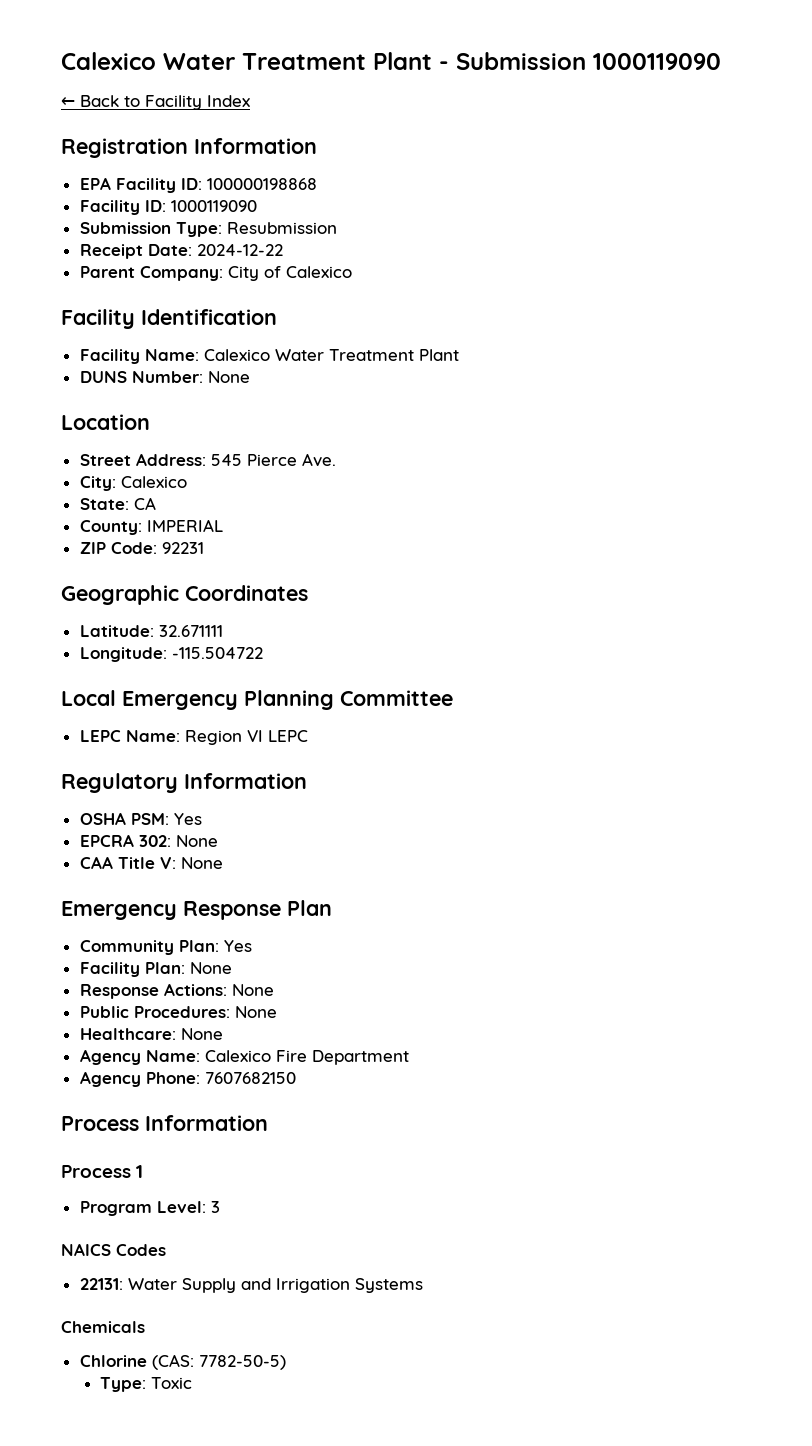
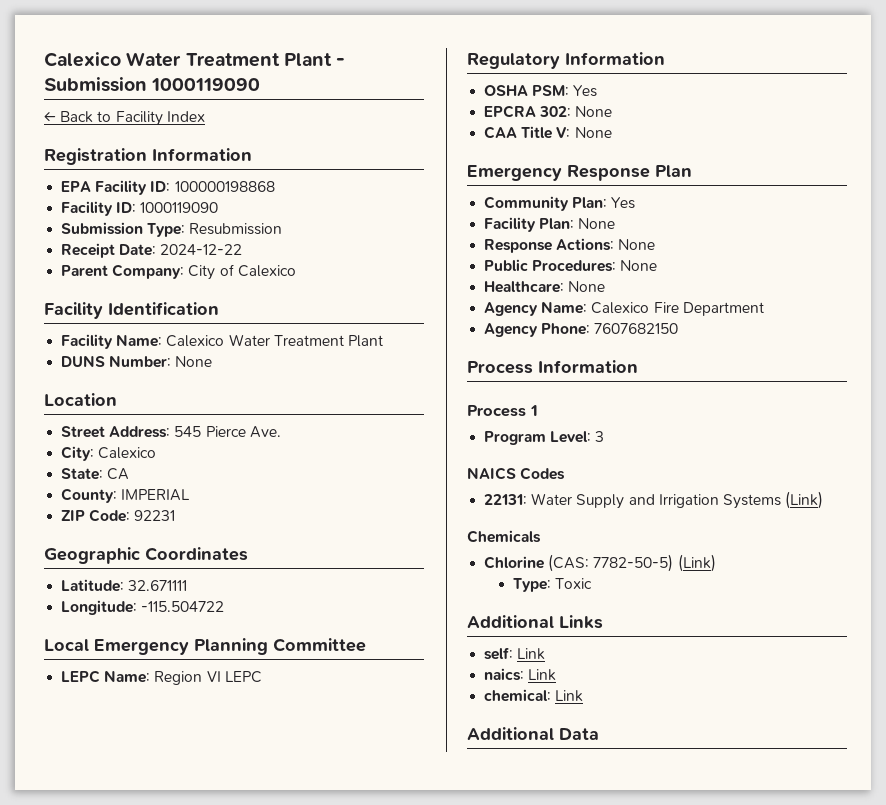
(423, 1285) none -> [785,491,824,509] (Link)
(286, 1362) none -> [677,554,716,572] (Link)
(193, 1383) none -> [467,615,603,629] [484,647,546,660] [484,668,557,681] [484,689,584,702] [467,727,599,740] // Additional Links // self: Link // naics: Link // chemical: Link // Additional Data

